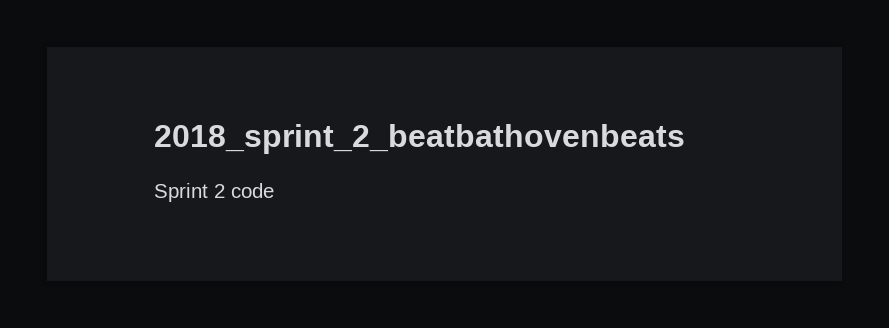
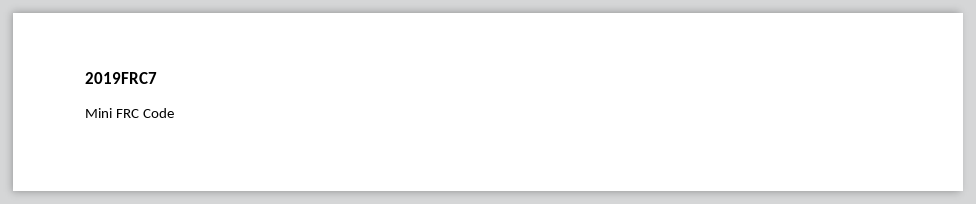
[154,124,685,154] [154,183,274,202] 2018_sprint_2_beatbathovenbeats // Sprint 2 code -> [85,72,157,84] [85,108,174,118] 2019FRC7 // Mini FRC Code

